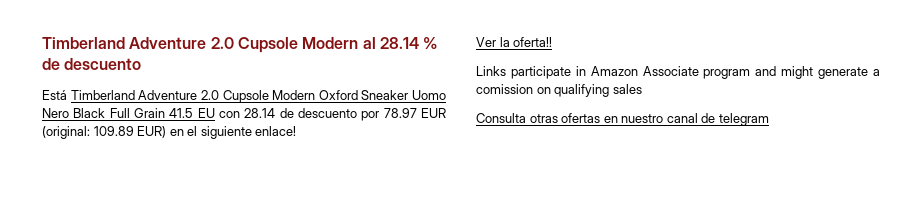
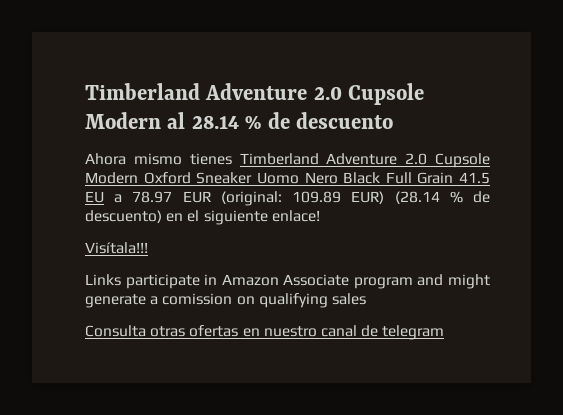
[42,90,67,100] Está -> [85,153,232,165] Ahora mismo tienes
[219,108,380,121] con 28.14 de descuento por -> [114,194,123,203] a
(167, 132) none -> [394,191,490,204] [85,210,162,223] (28.14 % de descuento)
[476,37,553,47] Ver la oferta!! -> [85,242,148,254] Visítala!!!

